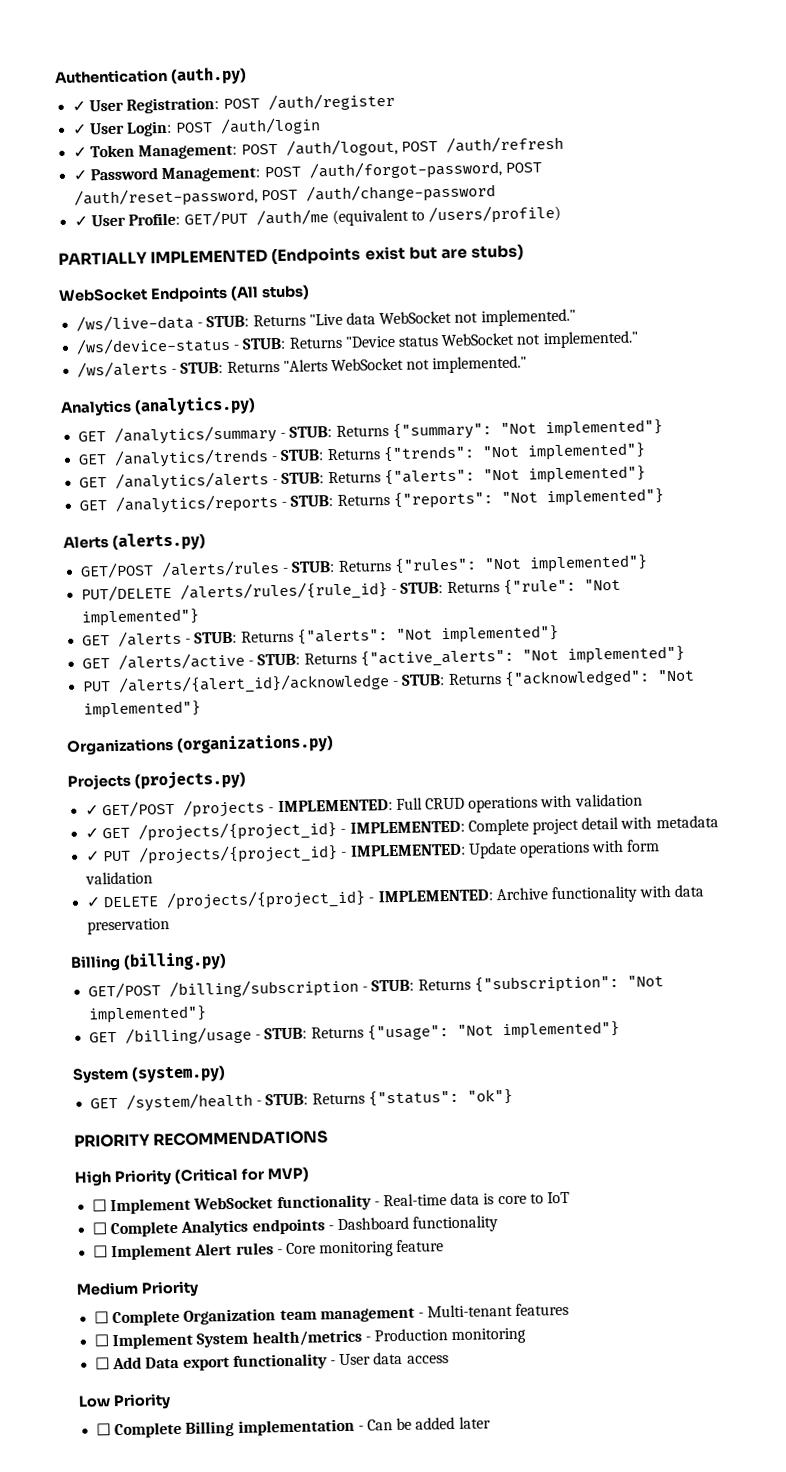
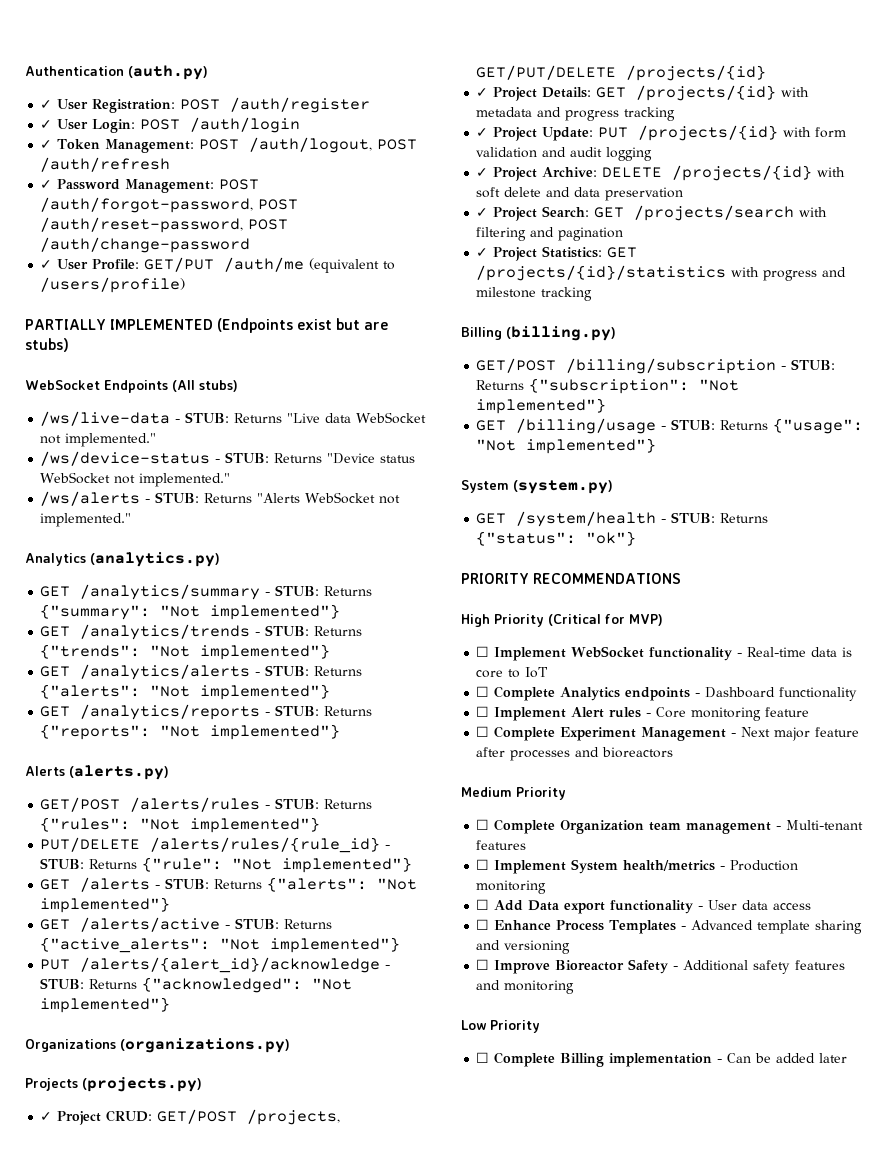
[102,793,643,818] [85,815,719,842] [86,839,661,865] [85,871,154,885] [86,884,705,911] [87,918,171,935] GET/POST /projects - IMPLEMENTED: Full CRUD operations with validation // ✓ GET /projects/{project_id} - IMPLEMENTED: Complete project detail with metadata // ✓ PUT /projects/{project_id} - IMPLEMENTED: Update operations with form validation // ✓ DELETE /projects/{project_id} - IMPLEMENTED: Archive functionality with data preservation -> [57,1109,341,1125] [476,65,767,81] [476,85,810,101] [476,107,676,121] [476,125,847,141] [476,147,653,161] [476,165,846,181] [476,187,684,201] [476,205,828,221] [476,227,624,241] [476,246,638,261] [476,265,847,281] [476,287,593,301] Project CRUD: GET/POST /projects, GET/PUT/DELETE /projects/{id} // ✓ Project Details: GET /projects/{id} with metadata and progress tracking // ✓ Project Update: PUT /projects/{id} with form validation and audit logging // ✓ Project Archive: DELETE /projects/{id} with soft delete and data preservation // ✓ Project Search: GET /projects/search with filtering and pagination // ✓ Project Statistics: GET /projects/{id}/statistics with progress and milestone tracking
(445, 1246) none -> [476,726,860,741] [476,747,674,761] // ☐ Complete Experiment Management - Next major feature after processes and bioreactors
(449, 1359) none -> [476,919,863,934] [476,940,571,954] [476,959,846,974] [476,980,575,994] // ☐ Enhance Process Templates - Advanced template sharing and versioning // ☐ Improve Bioreactor Safety - Additional safety features and monitoring

